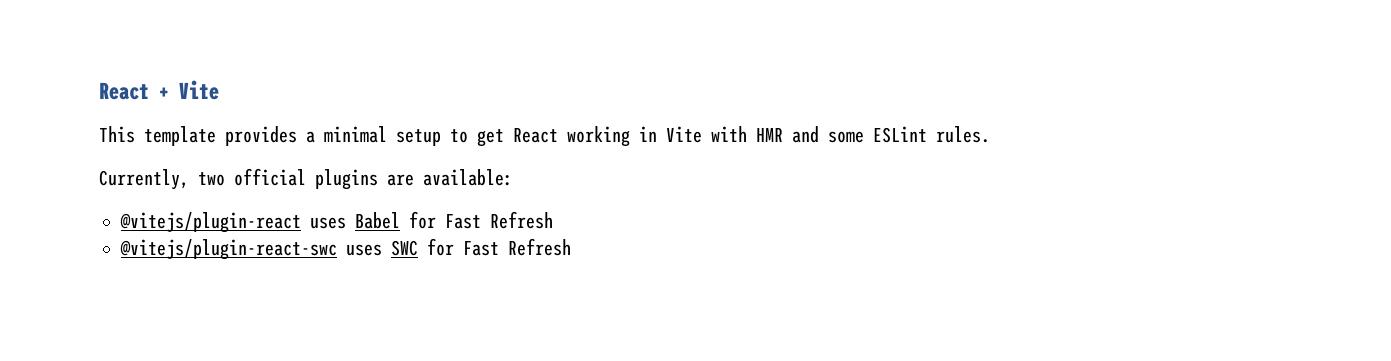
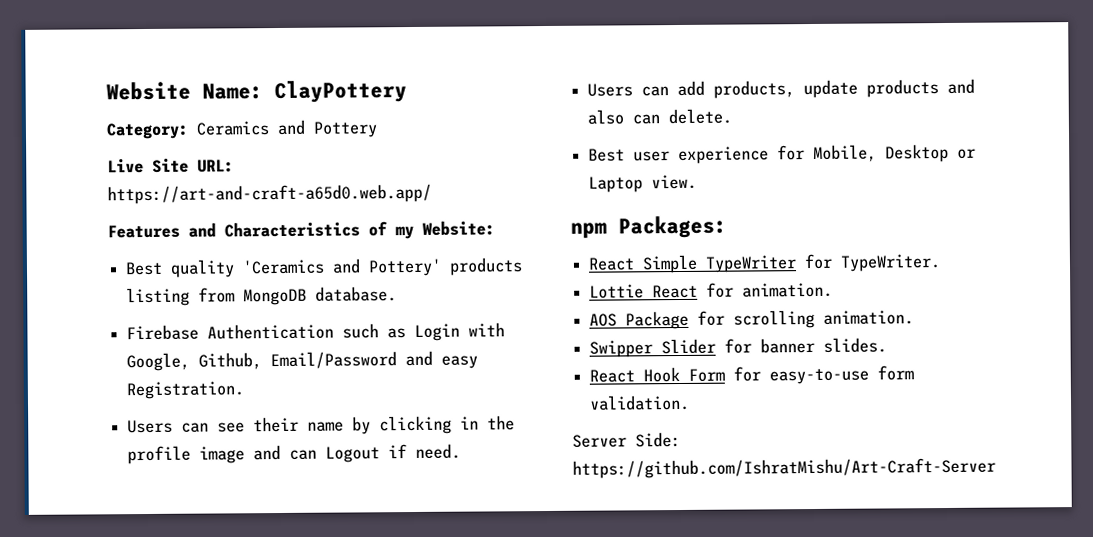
[99,80,219,100] [99,126,990,147] [99,168,513,190] [120,211,553,233] [120,238,571,260] React + Vite // This template provides a minimal setup to get React working in Vite with HMR and some ESLint rules. // Currently, two official plugins are available: // @vitejs/plugin-react uses Babel for Fast Refresh // @vitejs/plugin-react-swc uses SWC for Fast Refresh -> [106,80,407,104] [106,119,378,140] [107,157,234,174] [107,183,432,205] [107,220,495,240] [125,257,524,278] [126,286,398,307] [126,322,506,341] [126,350,479,372] [126,381,245,400] [127,415,516,435] [127,443,462,465] [587,78,976,99] [587,108,733,125] [588,143,977,165] [588,174,698,193] [570,215,727,239] [588,253,942,274] [589,282,834,299] [589,309,915,330] [589,337,888,358] [589,365,915,385] [589,394,691,411] [572,432,681,448] [572,457,996,479] Website Name: ClayPottery // Category: Ceramics and Pottery // Live Site URL: https://art-and-craft-a65d0.web.app/ // Features and Characteristics of my Website: // Best quality 'Ceramics and Pottery' products listing from MongoDB database. // Firebase Authentication such as Login with Google, Github, Email/Password and easy Registration. // Users can see their name by clicking in the profile image and can Logout if need. // Users can add products, update products and also can delete. // Best user experience for Mobile, Desktop or Laptop view. // npm Packages: // React Simple TypeWriter for TypeWriter. // Lottie React for animation. // AOS Package for scrolling animation. // Swipper Slider for banner slides. // React Hook Form for easy-to-use form validation. // Server Side: https://github.com/IshratMishu/Art-Craft-Server

